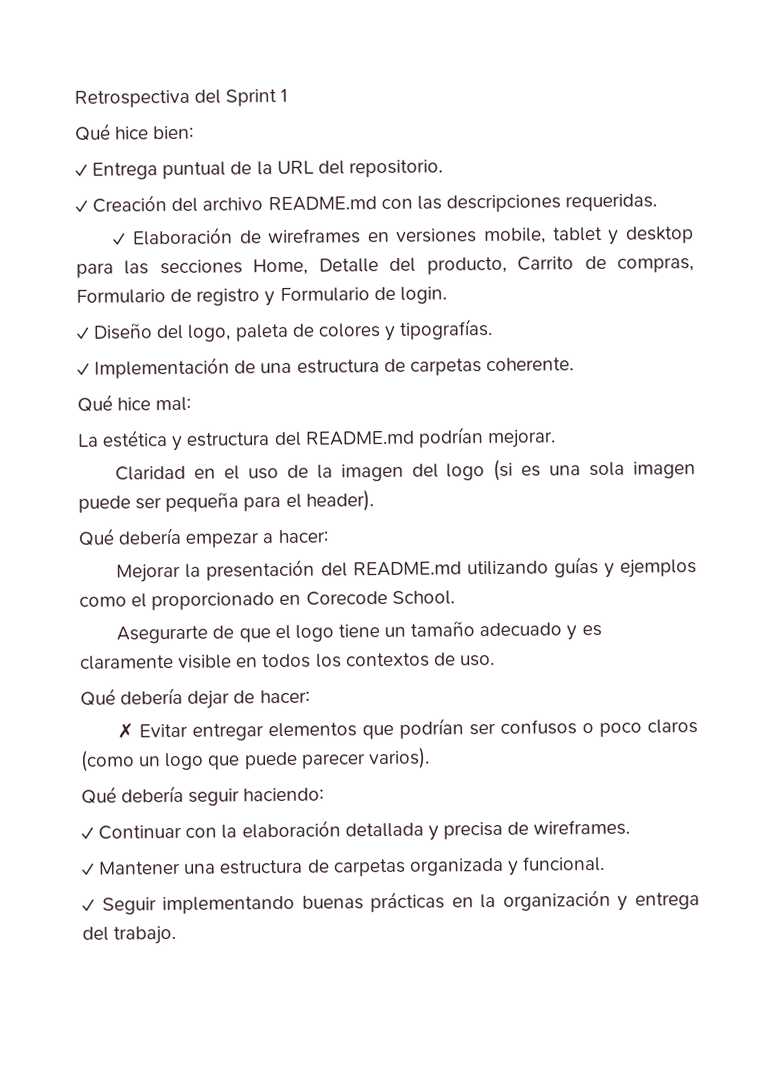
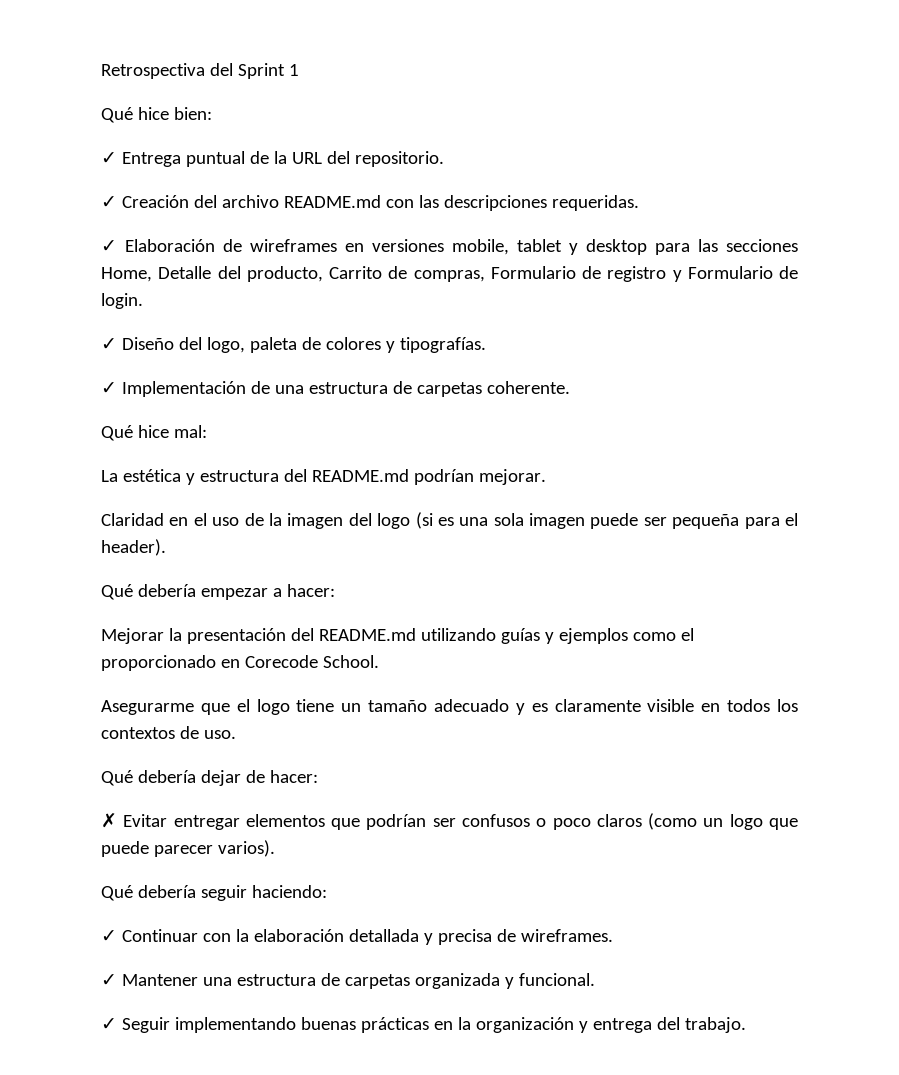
[116,625,235,644] Asegurarte de -> [101,700,194,715] Asegurarme

